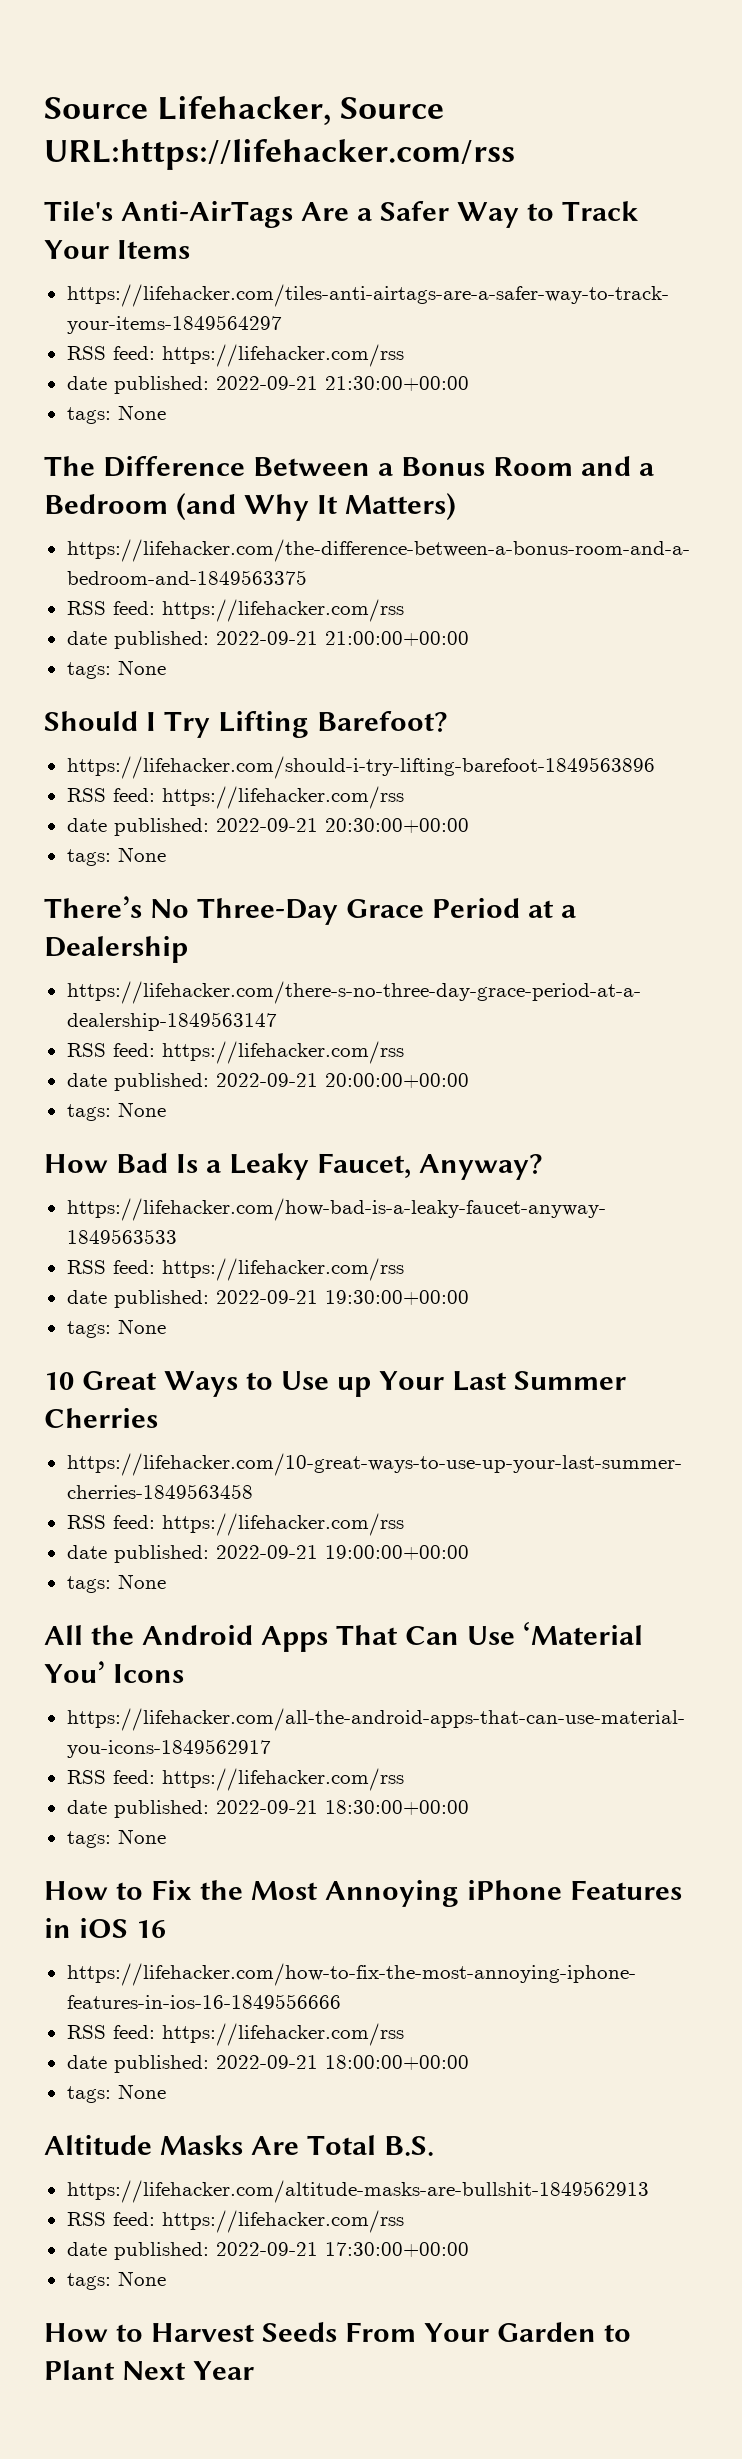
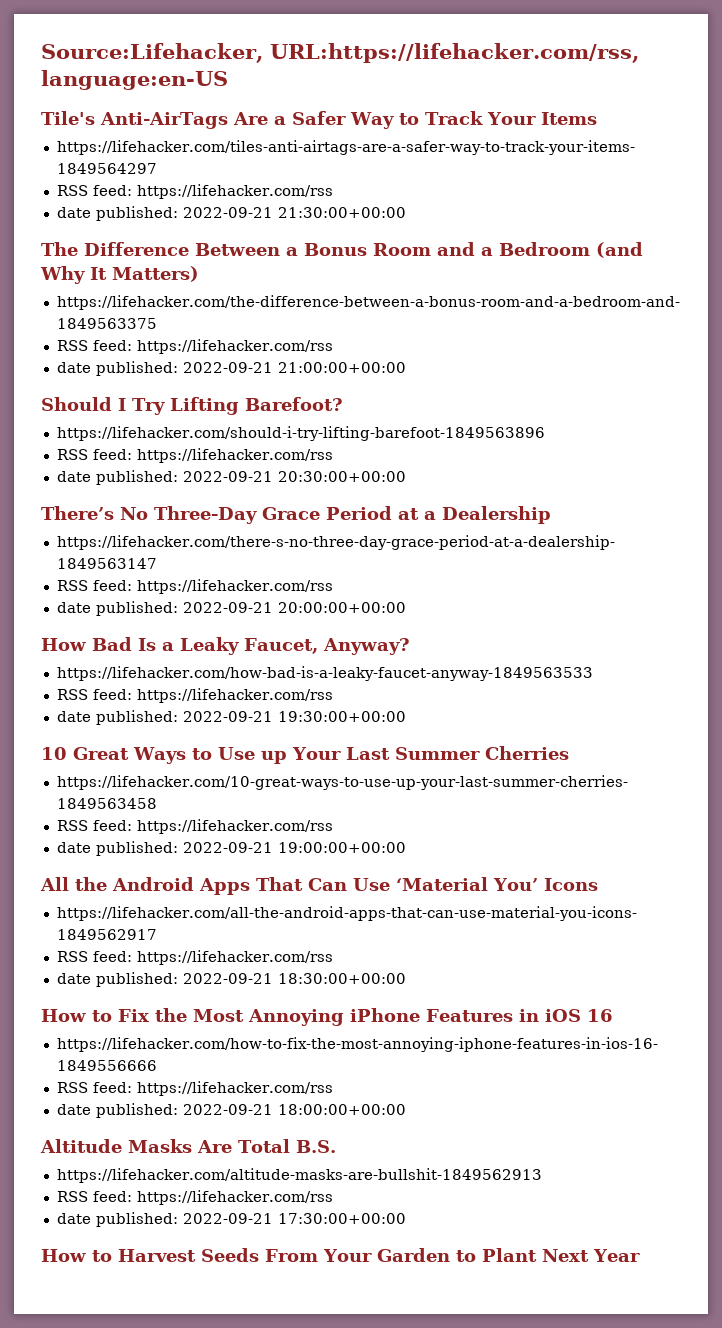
[44,96,445,125] [44,139,515,170] Source Lifehacker, Source URL:https://lifehacker.com/rss -> [41,43,639,63] [41,70,228,90] Source:Lifehacker, URL:https://lifehacker.com/rss, language:en-US
[66,405,166,424] // tags: None -> (406, 212) none
[66,660,166,679] // tags: None -> (406, 367) none
[66,847,166,866] // tags: None -> (406, 476) none
[66,1102,166,1121] // tags: None -> (406, 607) none
[66,1319,166,1338] // tags: None -> (406, 716) none
[66,1574,166,1593] // tags: None -> (406, 847) none
[66,1829,166,1848] // tags: None -> (406, 978) none
[66,2084,166,2103] // tags: None -> (406, 1109) none
[66,2271,166,2290] // tags: None -> (406, 1218) none

